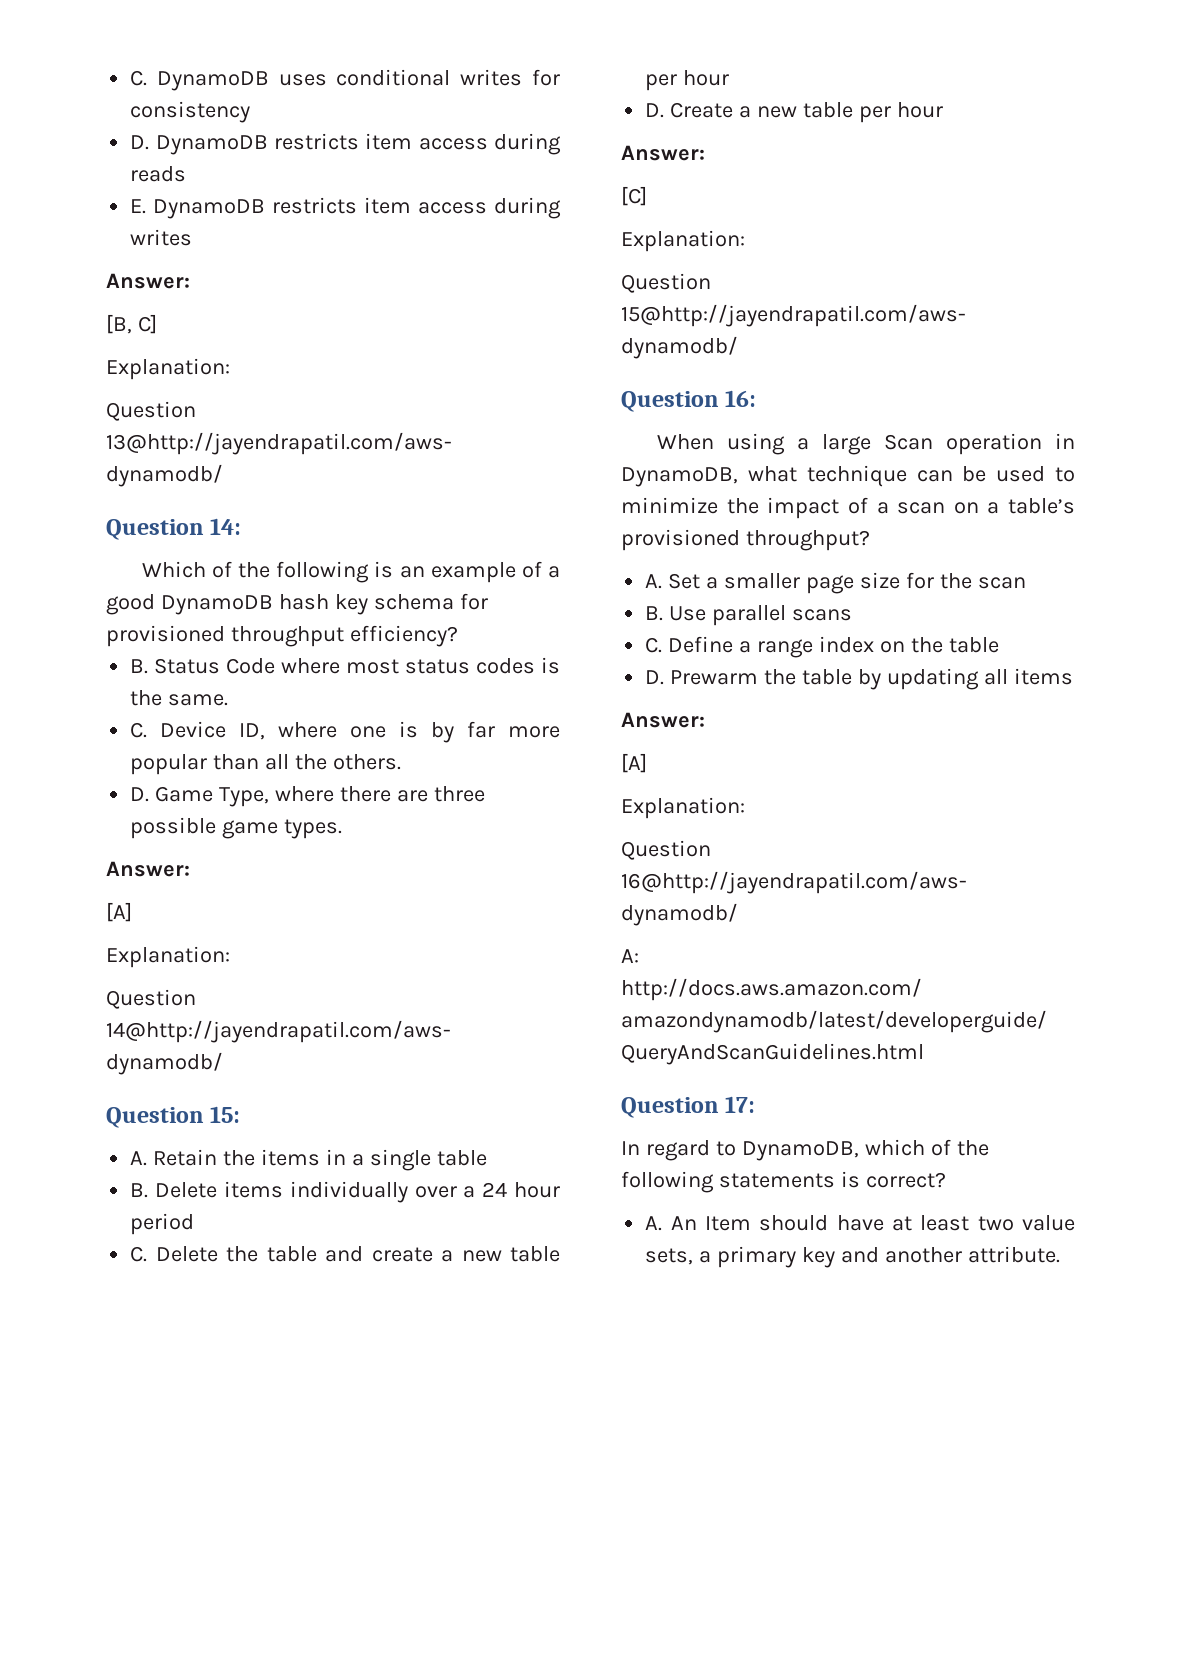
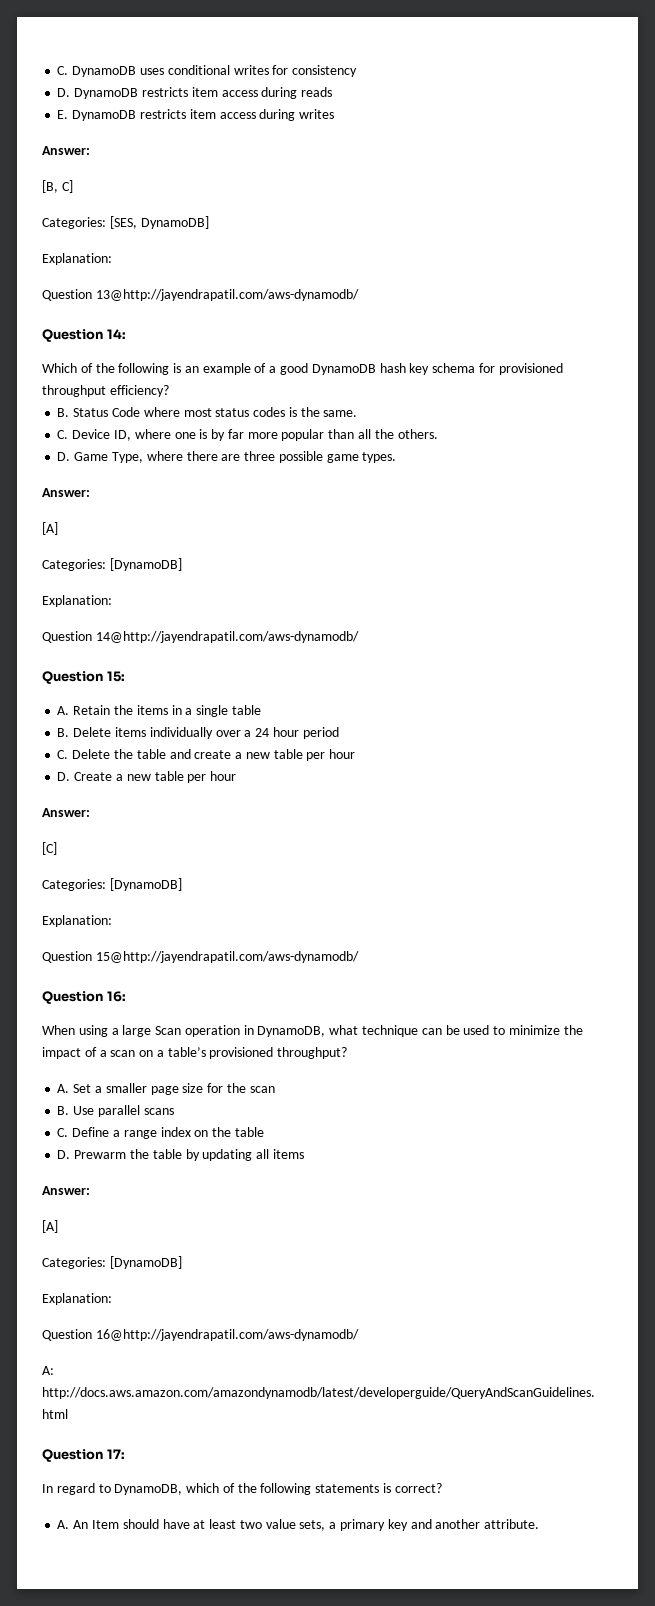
(157, 324) none -> [42,216,209,229] // Categories: [SES, DynamoDB]
(132, 912) none -> [42,558,182,571] // Categories: [DynamoDB]
(647, 196) none -> [42,878,182,891] // Categories: [DynamoDB]
(647, 763) none -> [42,1256,182,1269] // Categories: [DynamoDB]

